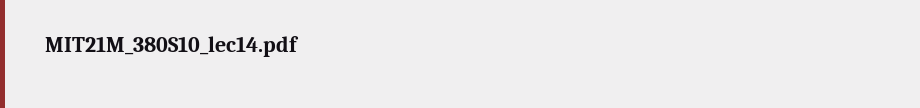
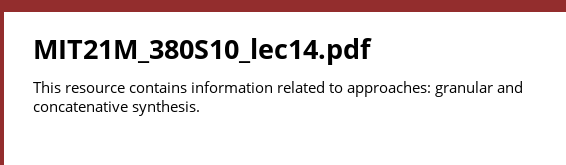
(299, 46) none -> [33,81,524,97] [33,100,201,116] // This resource contains information related to approaches: granular and concatenative synthesis.

